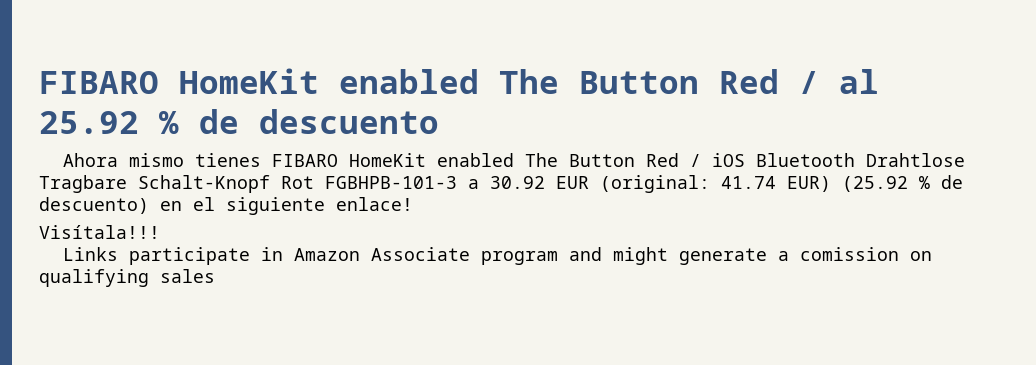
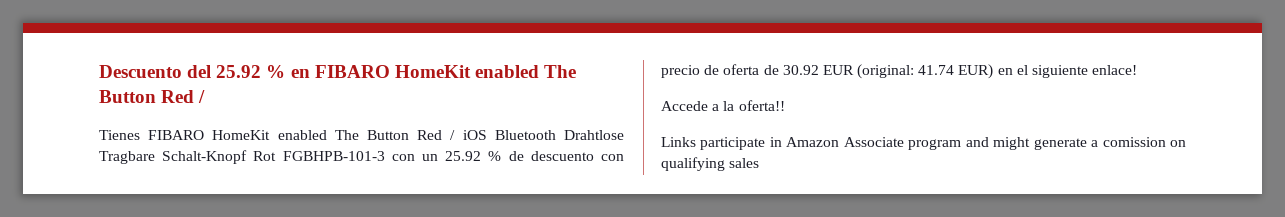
[39,68,879,94] [39,109,439,134] [63,153,262,167] FIBARO HomeKit enabled The Button Red / al 25.92 % de descuento // Ahora mismo tienes -> [99,65,577,78] [99,90,206,103] [99,130,140,140] Descuento del 25.92 % en FIBARO HomeKit enabled The Button Red / // Tienes
[468,179,479,189] a -> [391,151,624,161] [661,64,779,78] con un 25.92 % de descuento con precio de oferta de
[842,175,963,192] [39,197,149,214] (25.92 % de descuento) -> (994, 71) none
[39,225,160,239] Visítala!!! -> [661,100,785,111] Accede a la oferta!!

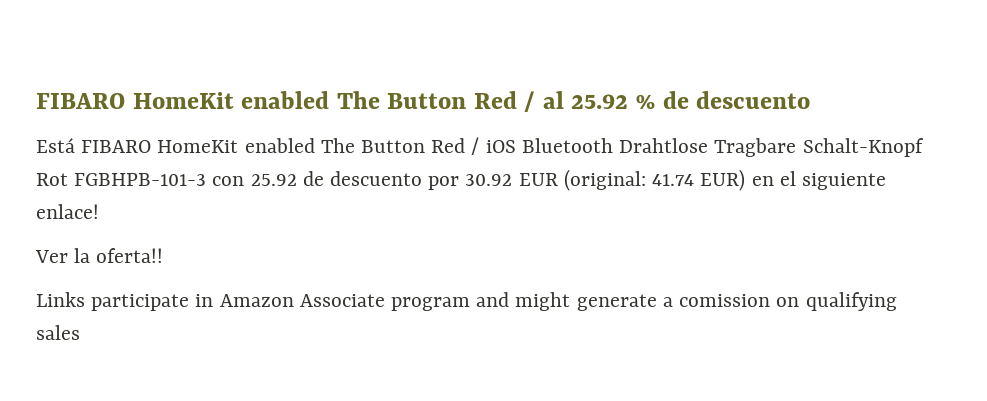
[99,65,577,78] [99,90,206,103] [99,130,140,140] Descuento del 25.92 % en FIBARO HomeKit enabled The Button Red / // Tienes -> [36,91,811,112] [36,138,75,153] FIBARO HomeKit enabled The Button Red / al 25.92 % de descuento // Está
[421,151,624,161] [661,64,779,78] un 25.92 % de descuento con precio de oferta de -> [250,171,460,190] 25.92 de descuento por
[661,101,720,111] Accede a -> [35,250,68,263] Ver

